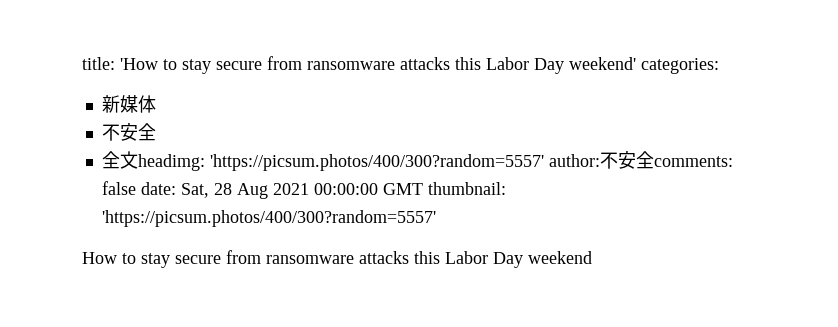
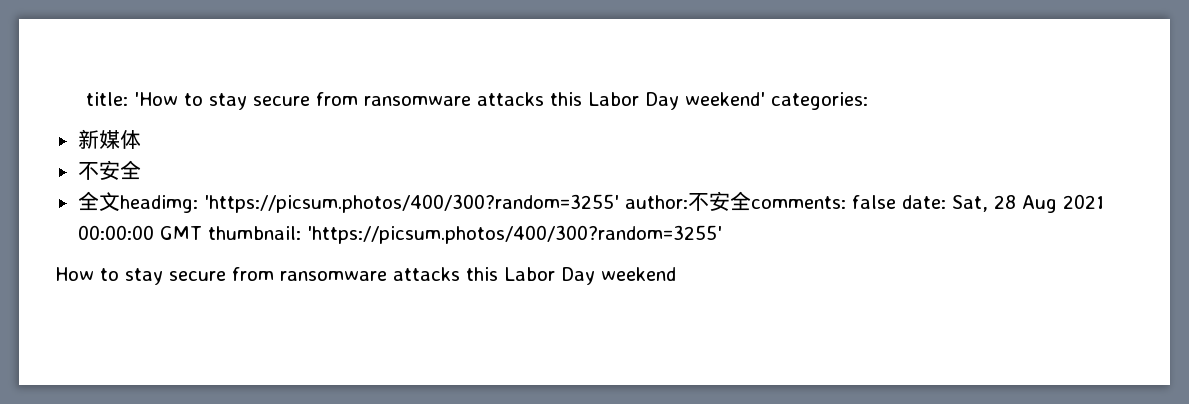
[209,154,544,171] 'https://picsum.photos/400/300?random=5557' -> [203,194,619,213] 'https://picsum.photos/400/300?random=3255'
[101,210,436,227] 'https://picsum.photos/400/300?random=5557' -> [306,225,722,244] 'https://picsum.photos/400/300?random=3255'

